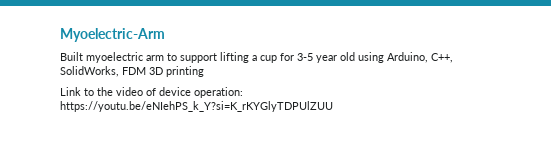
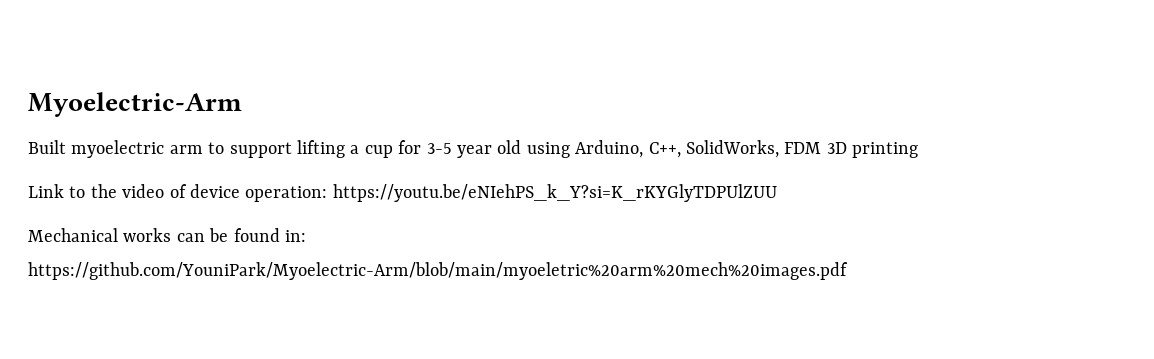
(333, 106) none -> [28,228,306,242] [28,262,848,280] // Mechanical works can be found in: https://github.com/YouniPark/Myoelectric-Arm/blob/main/myoeletric%20arm%20mech%20images.pdf

